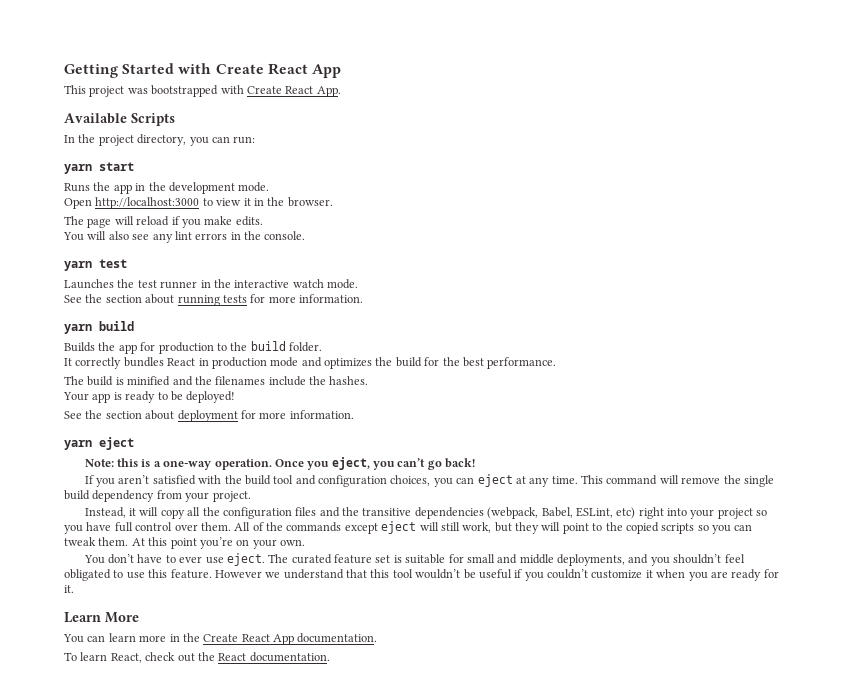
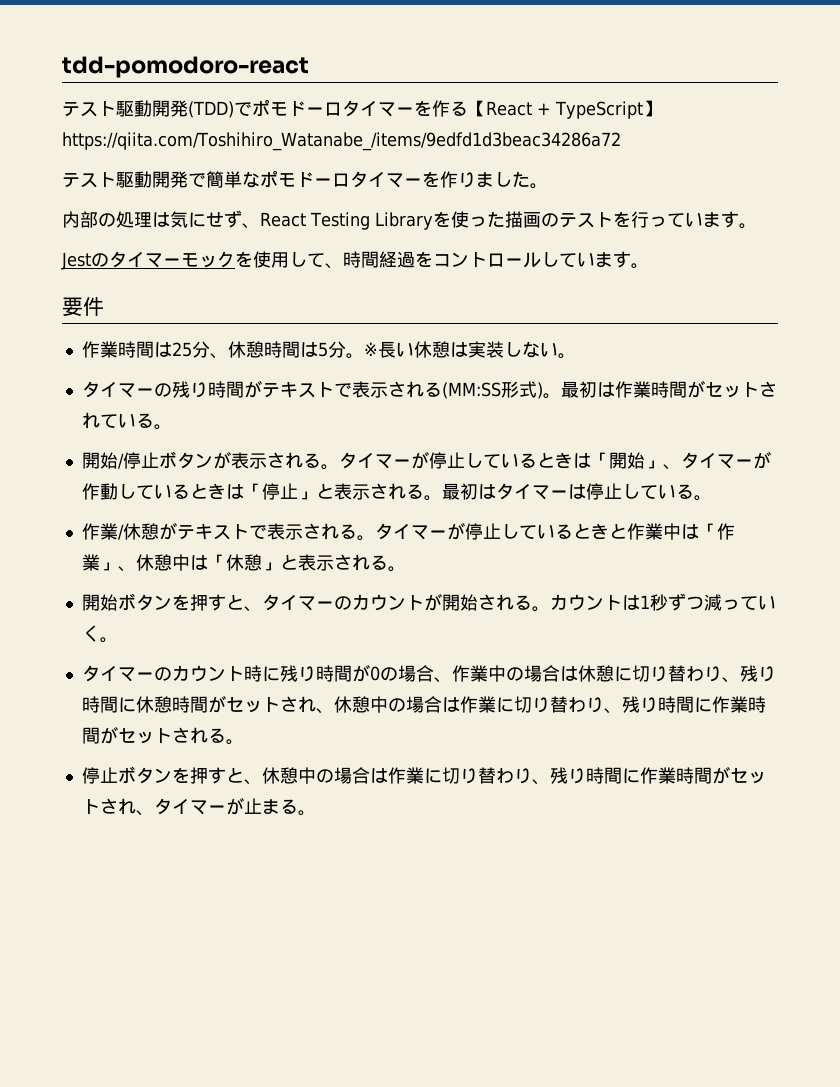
[64,63,341,78] [64,85,341,97] [64,113,175,126] [64,134,256,146] [64,162,134,174] [64,182,270,194] [64,197,333,209] [64,216,263,228] [63,231,306,243] [64,259,127,271] [64,279,358,289] [64,294,363,306] [64,321,134,334] [64,341,322,354] [64,357,557,369] [64,376,369,386] [63,391,236,403] [64,410,354,422] [64,437,134,450] [84,457,476,470] [84,474,774,487] [64,490,251,502] [84,507,768,519] [64,521,753,534] [64,537,305,549] [83,553,745,566] [64,569,779,581] [64,585,74,593] [64,612,139,623] [63,633,378,645] [64,652,330,663] Getting Started with Create React App // This project was bootstrapped with Create React App. // Available Scripts // In the project directory, you can run: // yarn start // Runs the app in the development mode. // Open http://localhost:3000 to view it in the browser. // The page will reload if you make edits. // You will also see any lint errors in the console. // yarn test // Launches the test runner in the interactive watch mode. // See the section about running tests for more information. // yarn build // Builds the app for production to the build folder. // It correctly bundles React in production mode and optimizes the build for the best performance. // The build is minified and the filenames include the hashes. // Your app is ready to be deployed! // See the section about deployment for more information. // yarn eject // Note: this is a one-way operation. Once you eject, you can’t go back! // If you aren’t satisfied with the build tool and configuration choices, you can eject at any time. This command will remove the single build dependency from your project. // Instead, it will copy all the configuration files and the transitive dependencies (webpack, Babel, ESLint, etc) right into your project so you have full control over them. All of the commands except eject will still work, but they will point to the copied scripts so you can tweak them. At this point you’re on your own. // You don’t have to ever use eject. The curated feature set is suitable for small and middle deployments, and you shouldn’t feel obligated to use this feature. However we understand that this tool wouldn’t be useful if you couldn’t customize it when you are ready for it. // Learn More // You can learn more in the Create React App documentation. // To learn React, check out the React documentation. -> [62,56,309,78] [62,99,661,119] [62,132,621,151] [62,170,548,189] [62,210,757,230] [61,251,649,270] [62,297,104,316] [81,341,576,359] [81,380,777,399] [81,412,172,430] [81,451,771,470] [81,483,712,501] [81,522,735,541] [81,554,406,572] [81,593,776,612] [81,625,118,643] [81,664,776,683] [81,695,766,714] [81,726,244,745] [81,766,766,785] [81,797,316,816] tdd-pomodoro-react // テスト駆動開発(TDD)でポモドーロタイマーを作る【React + TypeScript】https://qiita.com/Toshihiro_Watanabe_/items/9edfd1d3beac34286a72 // テスト駆動開発で簡単なポモドーロタイマーを作りました。 // 内部の処理は気にせず、React Testing Libraryを使った描画のテストを行っています。 // Jestのタイマーモックを使用して、時間経過をコントロールしています。 // 要件 // 作業時間は25分、休憩時間は5分。※長い休憩は実装しない。 // タイマーの残り時間がテキストで表示される(MM:SS形式)。最初は作業時間がセットされている。 // 開始/停止ボタンが表示される。タイマーが停止しているときは「開始」、タイマーが作動しているときは「停止」と表示される。最初はタイマーは停止している。 // 作業/休憩がテキストで表示される。タイマーが停止しているときと作業中は「作業」、休憩中は「休憩」と表示される。 // 開始ボタンを押すと、タイマーのカウントが開始される。カウントは1秒ずつ減っていく。 // タイマーのカウント時に残り時間が0の場合、作業中の場合は休憩に切り替わり、残り時間に休憩時間がセットされ、休憩中の場合は作業に切り替わり、残り時間に作業時間がセットされる。 // 停止ボタンを押すと、休憩中の場合は作業に切り替わり、残り時間に作業時間がセットされ、タイマーが止まる。

